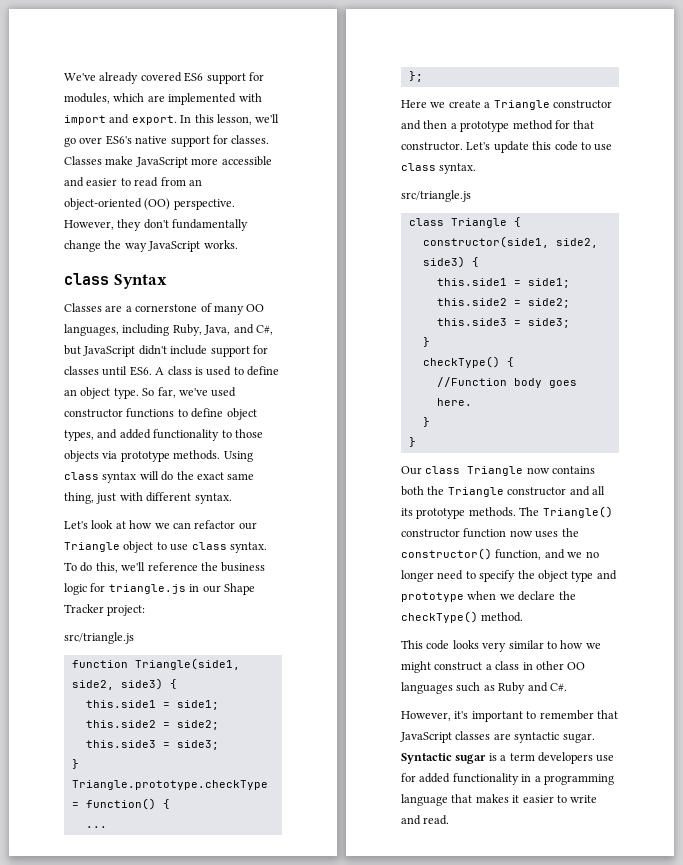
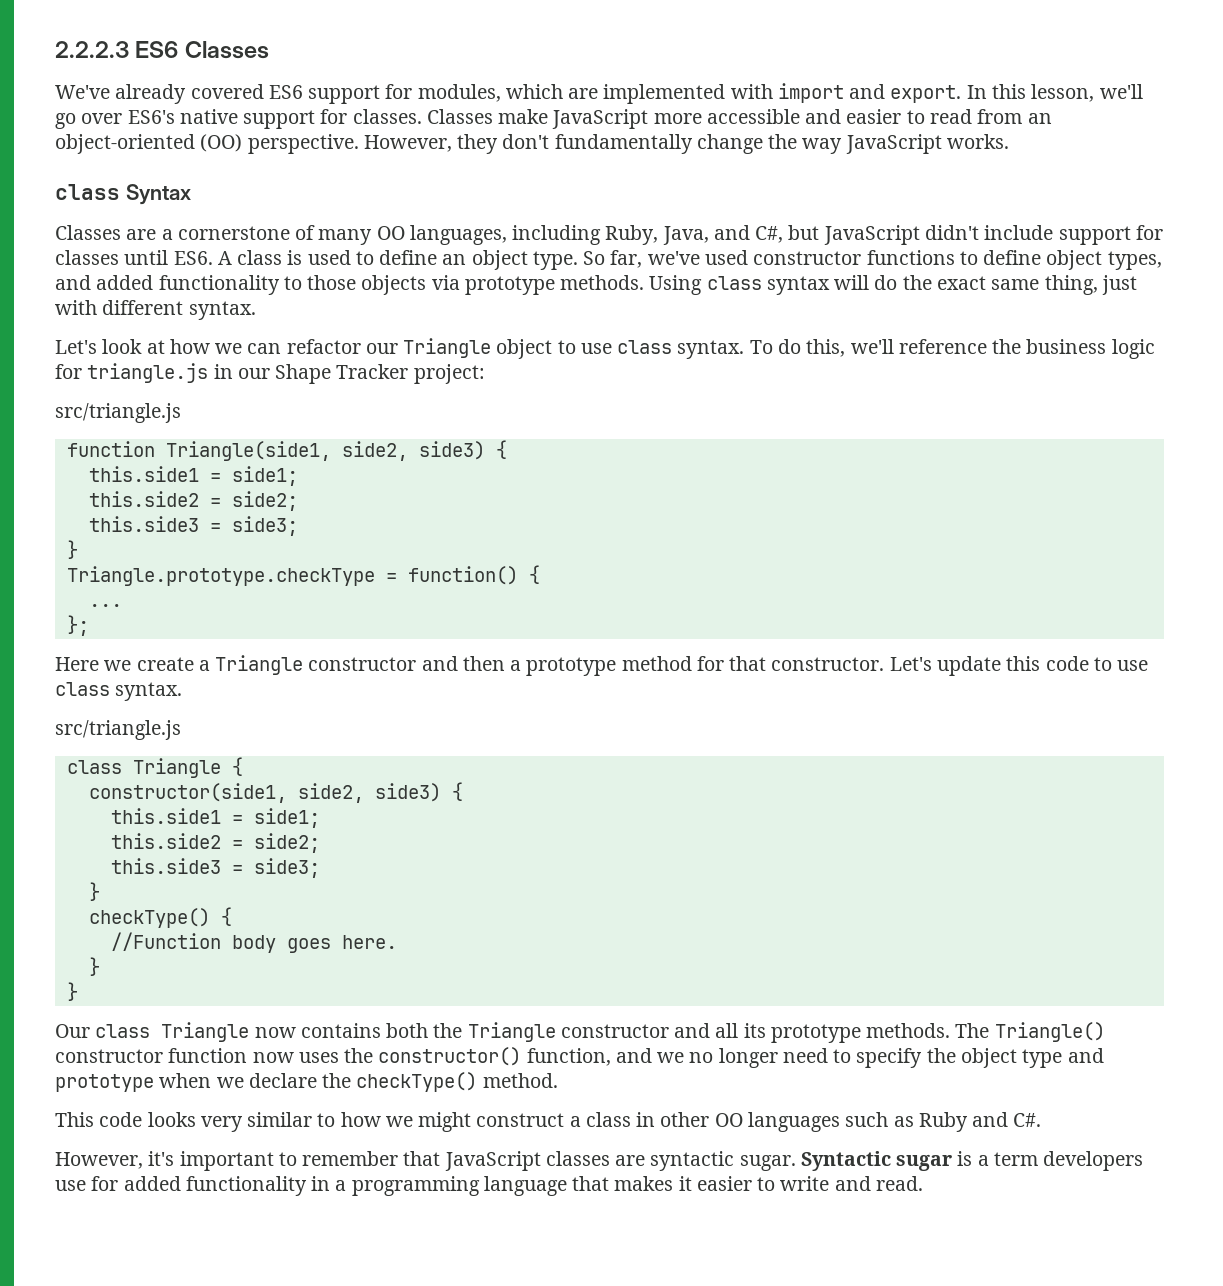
(64, 77) none -> [55,41,269,59] 2.2.2.3 ES6 Classes //

